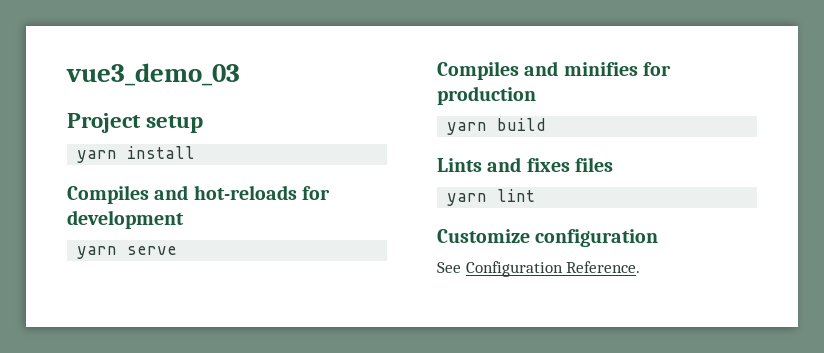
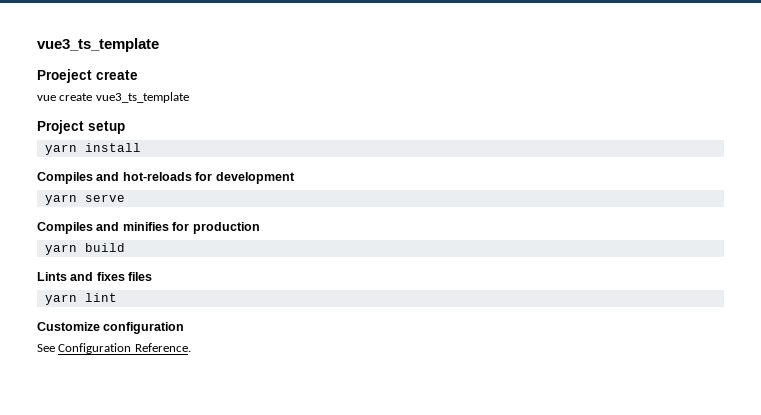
[66,63,240,86] vue3_demo_03 -> [37,38,159,52] [37,69,138,83] [37,92,189,103] vue3_ts_template // Proeject create // vue create vue3_ts_template

